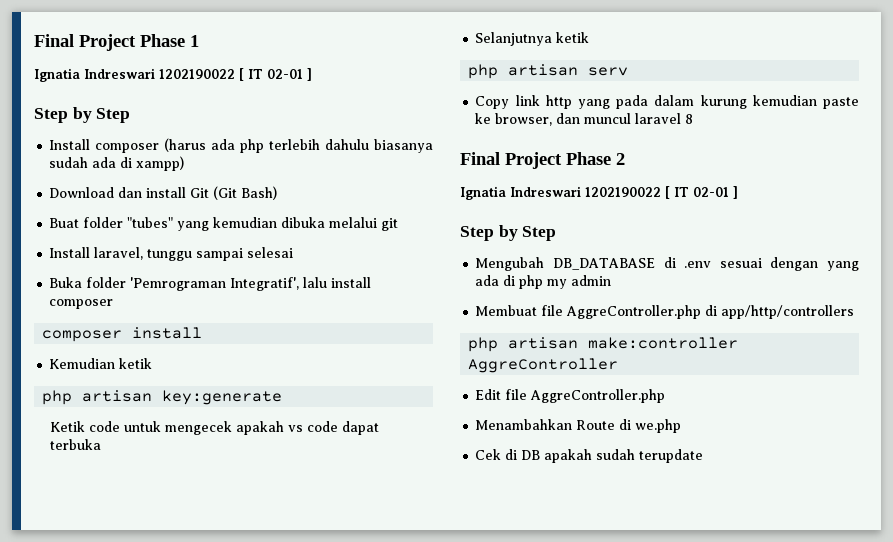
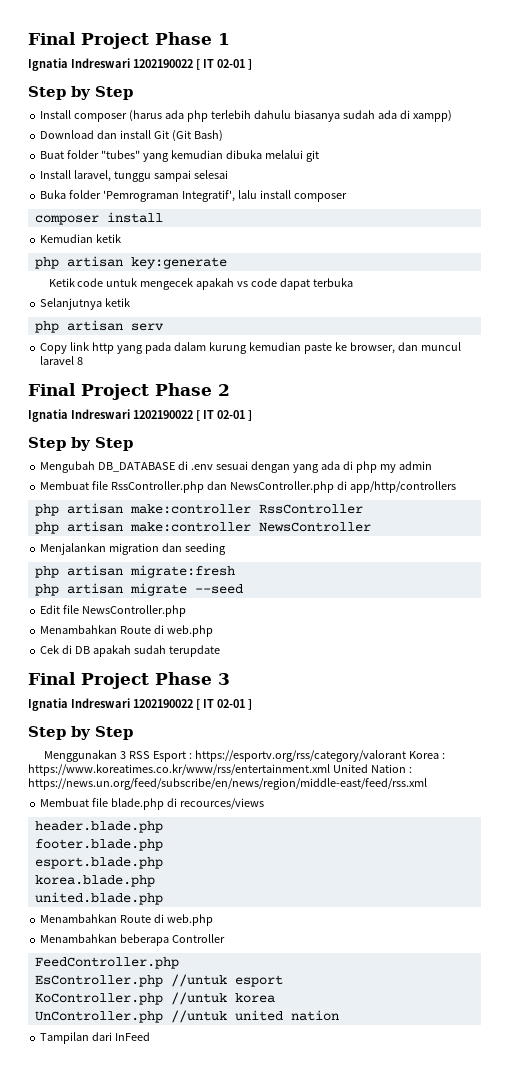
[566,305,702,319] AggreController.php -> [111,481,334,493] RssController.php dan NewsController.php
[468,358,619,373] AggreController -> [258,504,363,514] [34,521,371,534] [40,543,227,555] [34,565,235,578] [34,583,243,596] RssController // php artisan make:controller NewsController // Menjalankan migration dan seeding // php artisan migrate:fresh // php artisan migrate --seed
[530,389,666,403] [475,419,682,433] AggreController.php // Menambahkan Route di we.php -> [82,605,187,617] [40,625,214,637] NewsController.php // Menambahkan Route di web.php
(704, 456) none -> [28,672,230,689] [28,698,252,711] [28,726,133,740] [43,750,445,762] [28,764,412,776] [28,778,427,790] [40,798,264,810] [34,821,163,833] [34,839,163,851] [34,857,163,869] [34,875,155,887] [34,892,163,905] [40,914,214,926] [40,934,226,946] [34,957,179,969] [34,974,283,987] [34,992,275,1005] [34,1010,339,1023] [40,1032,151,1044] // Final Project Phase 3 // Ignatia Indreswari 1202190022 [ IT 02-01 ] // Step by Step // Menggunakan 3 RSS Esport : https://esportv.org/rss/category/valorant Korea : https://www.koreatimes.co.kr/www/rss/entertainment.xml United Nation : https://news.un.org/feed/subscribe/en/news/region/middle-east/feed/rss.xml // Membuat file blade.php di recources/views // header.blade.php // footer.blade.php // esport.blade.php // korea.blade.php // united.blade.php // Menambahkan Route di web.php // Menambahkan beberapa Controller // FeedController.php // EsController.php //untuk esport // KoController.php //untuk korea // UnController.php //untuk united nation // Tampilan dari InFeed

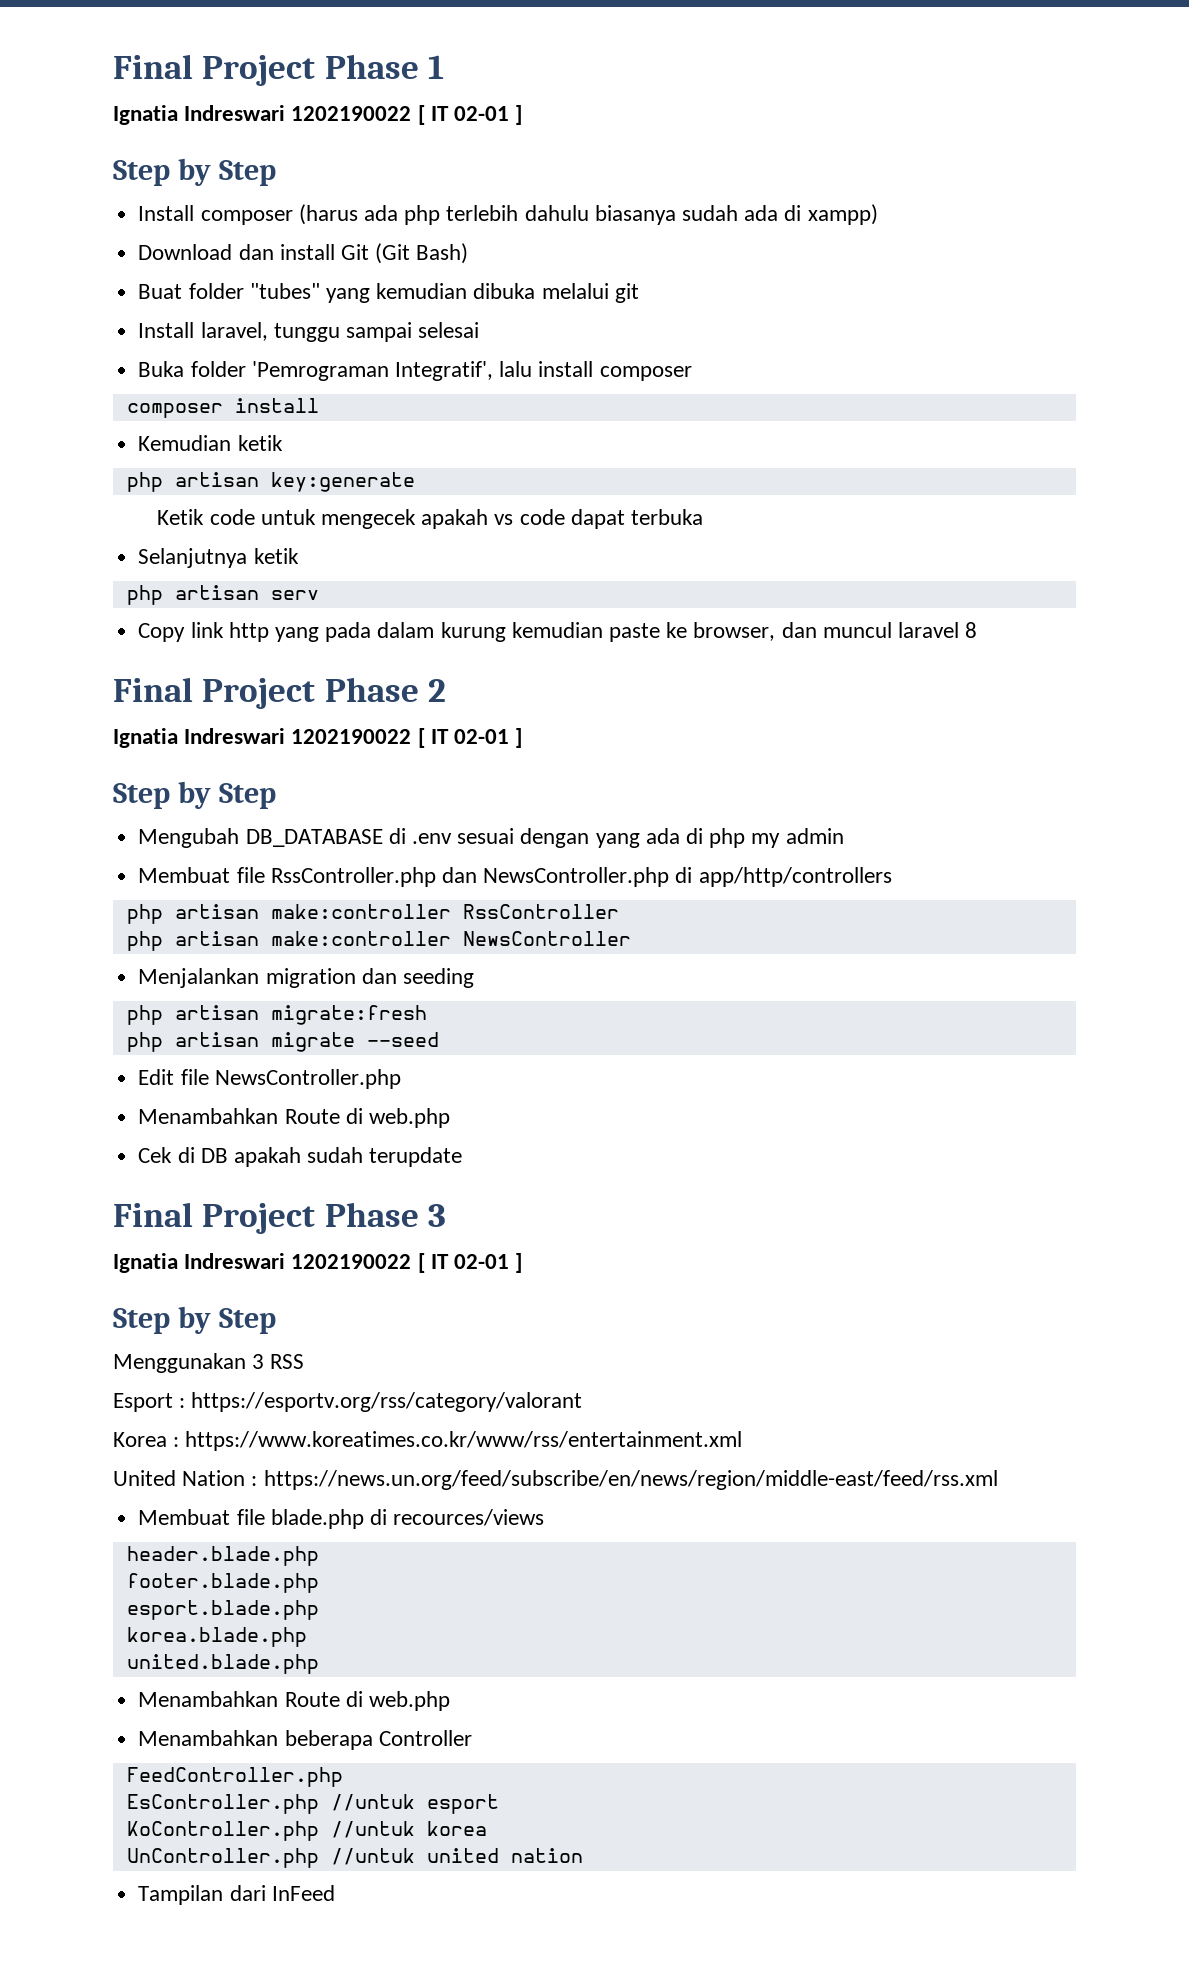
(150, 755) none -> (305, 1361) //
(406, 756) none -> (583, 1402) //
(330, 770) none -> (743, 1441) //

